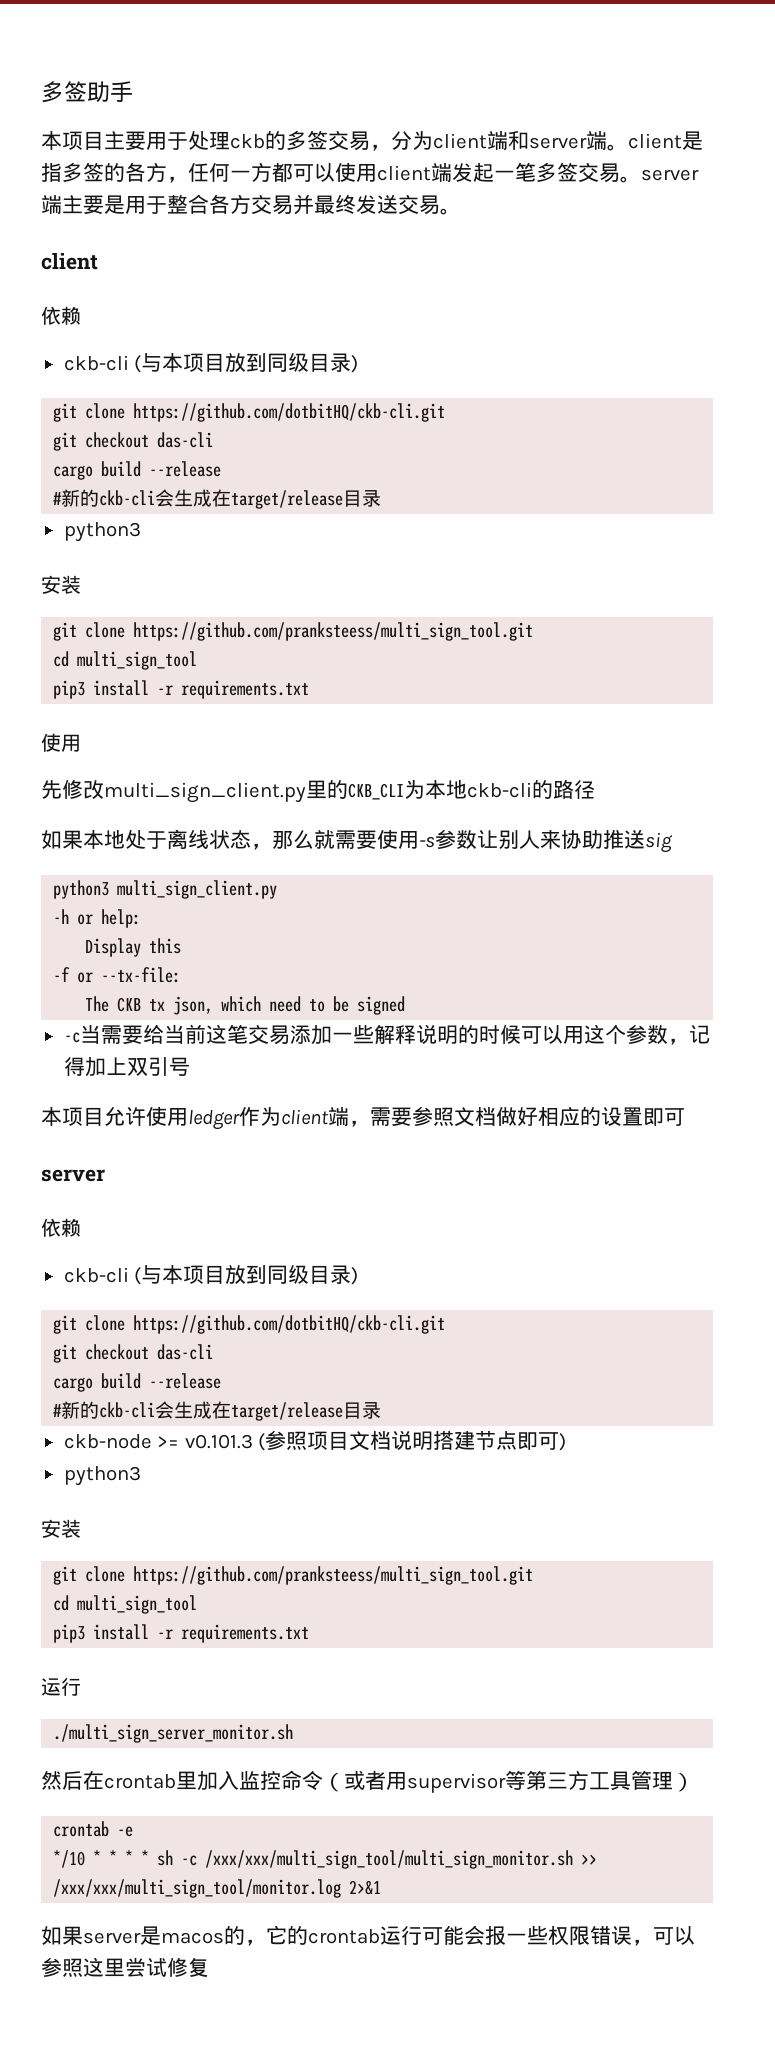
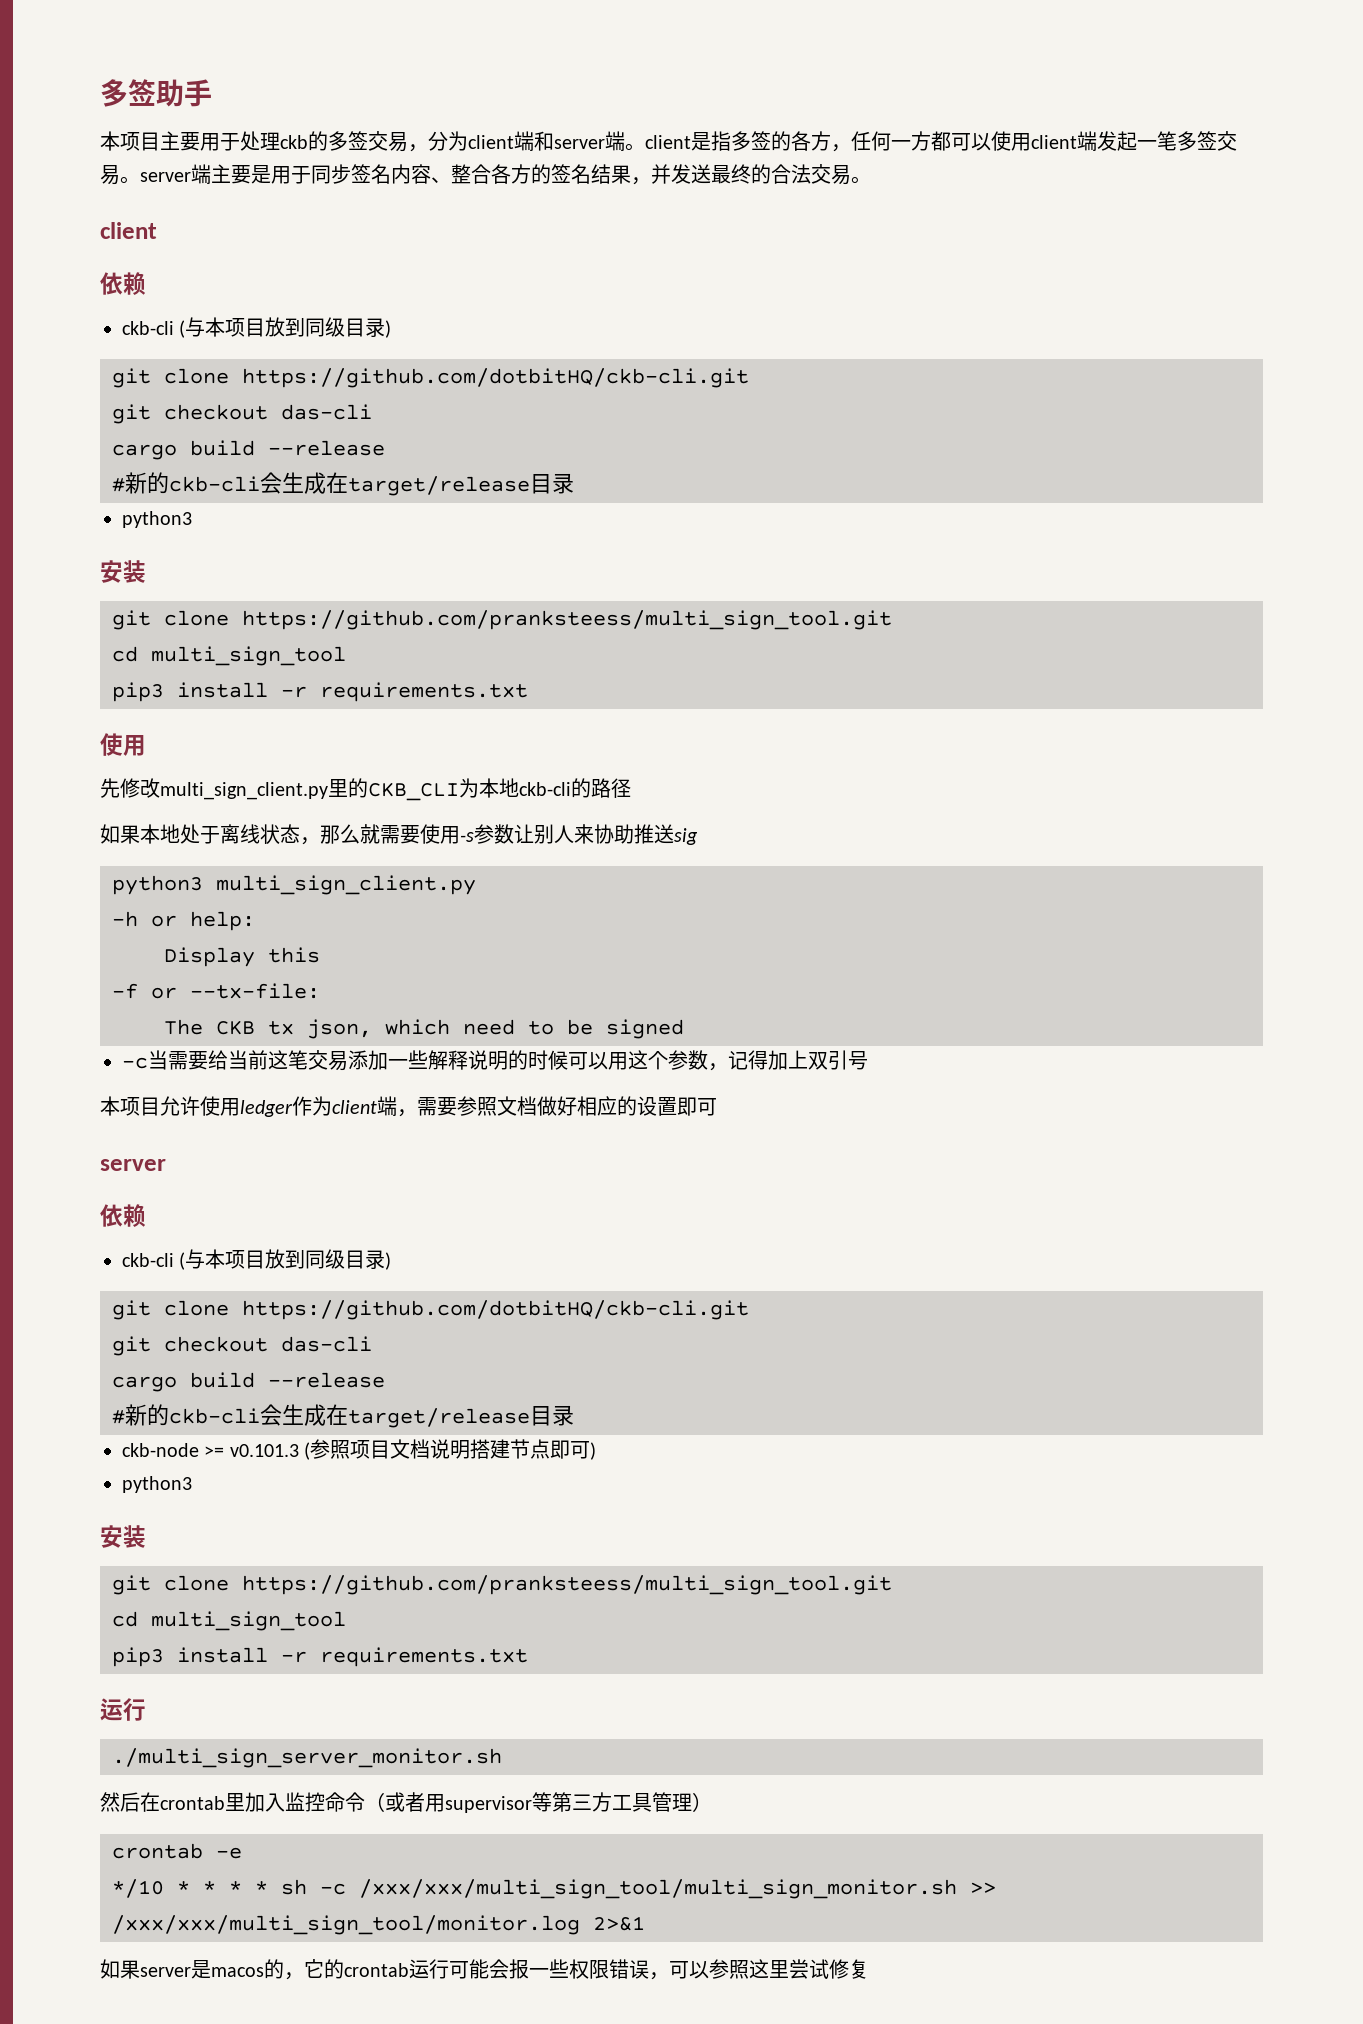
[167,194,398,215] 整合各方交易并最终发送 -> [311,164,811,185] 同步签名内容、整合各方的签名结果，并发送最终的合法

